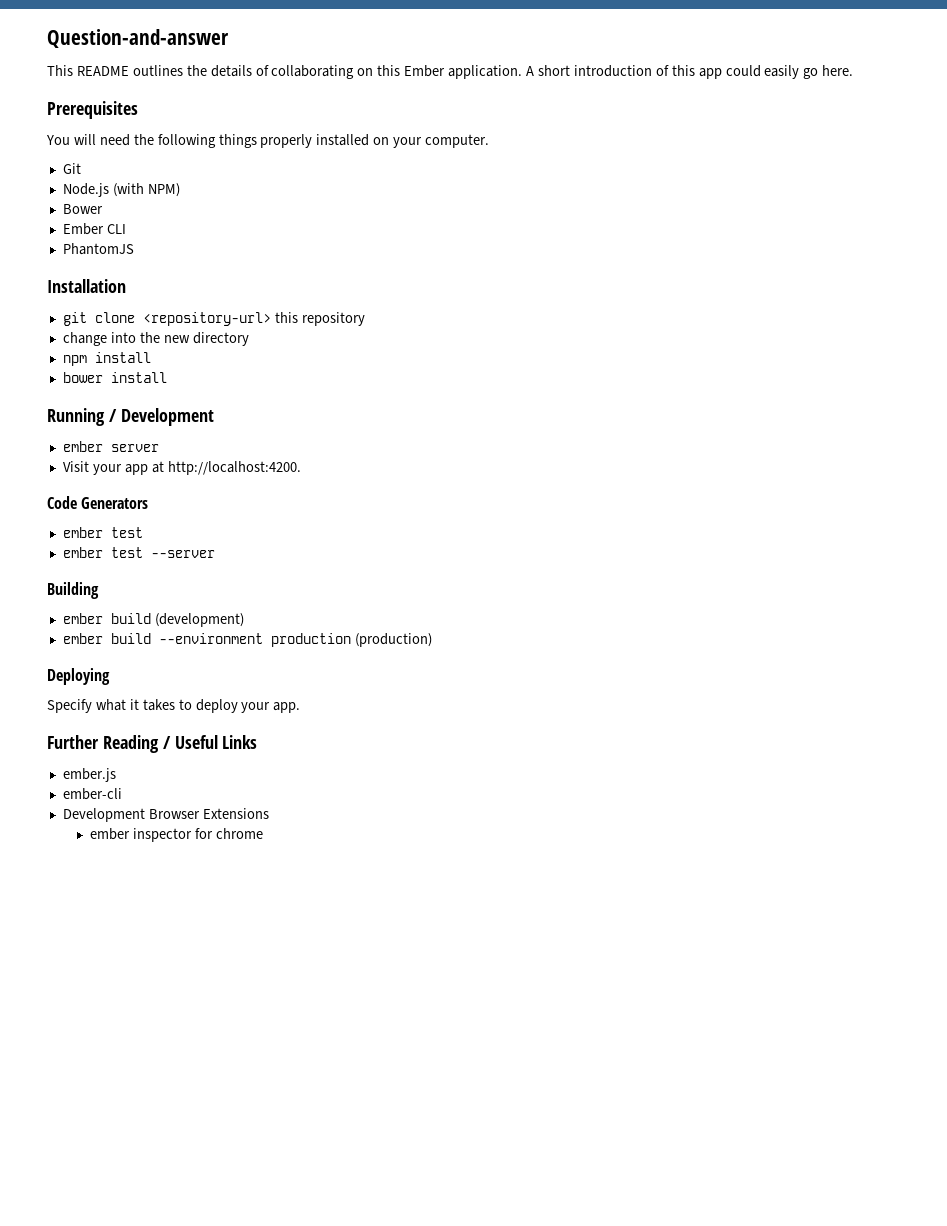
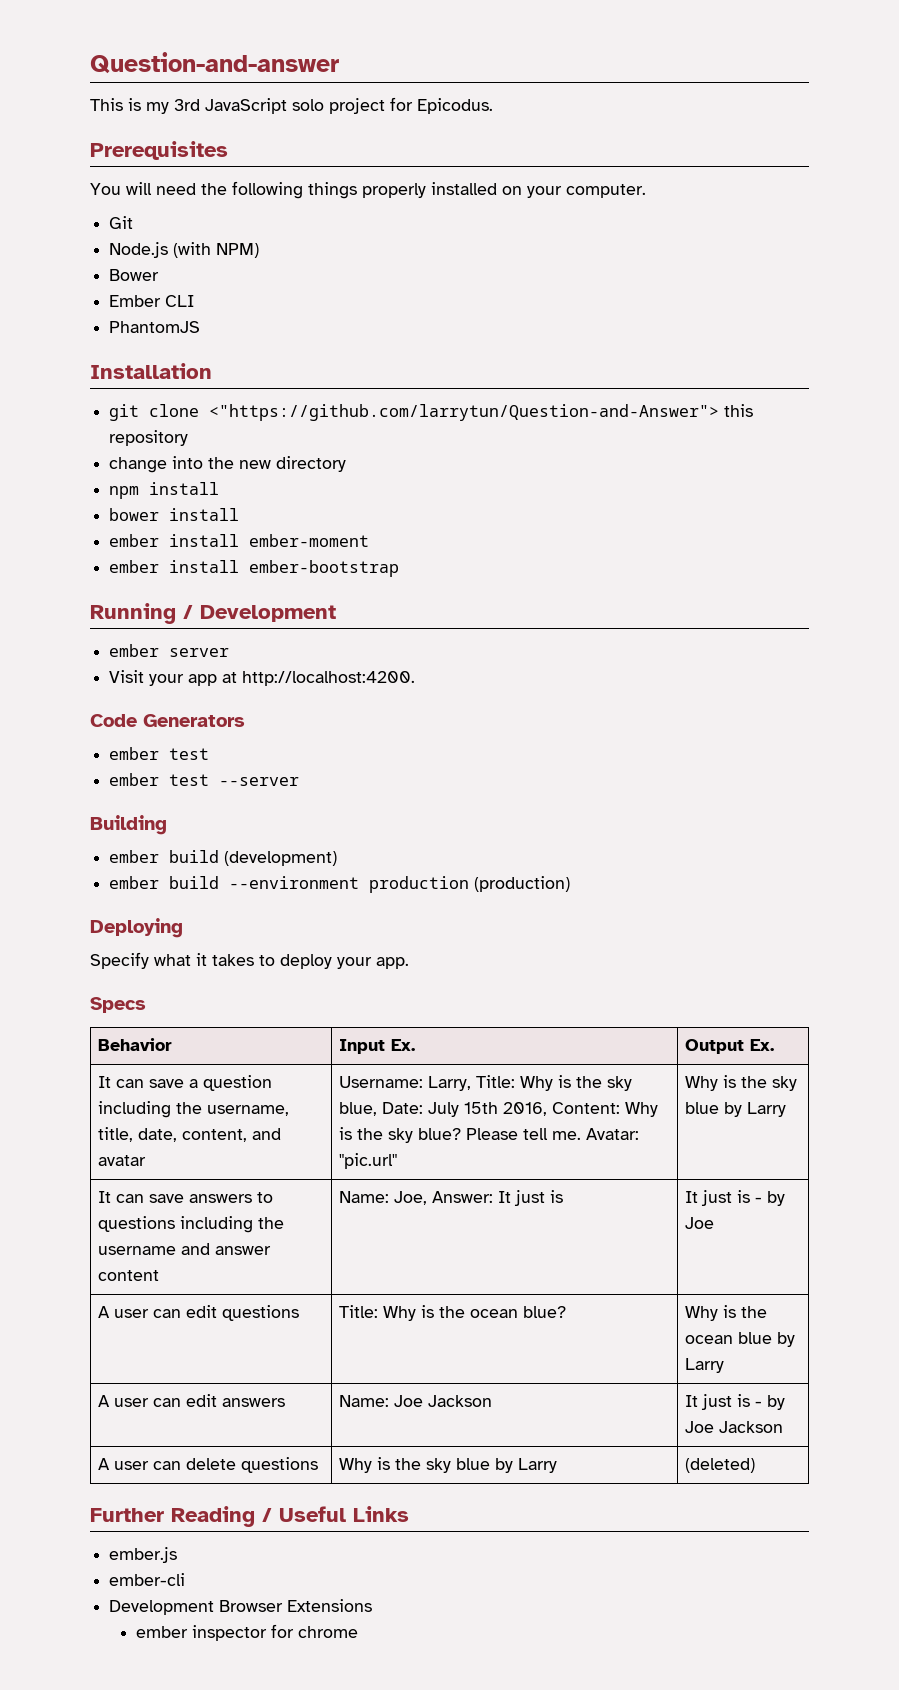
[76,65,854,79] README outlines the details of collaborating on this Ember application. A short introduction of this app could easily go here. -> [128,97,493,114] is my 3rd JavaScript solo project for Epicodus.
[142,312,271,326] <repository-url> -> [209,404,720,421] <"https://github.com/larrytun/Question-and-Answer">
(167, 377) none -> [109,534,370,547] [109,560,400,577] // ember install ember-moment // ember install ember-bootstrap
(301, 707) none -> [90,997,146,1013] [98,1038,173,1051] [339,1039,416,1054] [685,1039,775,1054] [98,1075,273,1091] [98,1101,290,1118] [98,1127,282,1142] [98,1155,147,1166] [339,1075,633,1091] [339,1102,659,1117] [339,1127,640,1143] [339,1153,398,1169] [685,1075,798,1091] [685,1102,787,1117] [98,1191,274,1203] [98,1216,285,1233] [98,1243,272,1255] [98,1270,160,1281] [339,1190,564,1206] [685,1190,786,1206] [685,1217,715,1229] [98,1305,300,1321] [339,1305,567,1321] [685,1305,768,1321] [685,1332,796,1347] [685,1358,725,1373] [98,1394,286,1407] [339,1395,493,1407] [685,1394,786,1410] [685,1421,784,1433] [98,1457,319,1473] [339,1457,558,1473] [685,1458,756,1473] // Specs // Behavior | Input Ex. | Output Ex. // It can save a question including the username, title, date, content, and avatar | Username: Larry, Title: Why is the sky blue, Date: July 15th 2016, Content: Why is the sky blue? Please tell me. Avatar: "pic.url" | Why is the sky blue by Larry // It can save answers to questions including the username and answer content | Name: Joe, Answer: It just is | It just is - by Joe // A user can edit questions | Title: Why is the ocean blue? | Why is the ocean blue by Larry // A user can edit answers | Name: Joe Jackson | It just is - by Joe Jackson // A user can delete questions | Why is the sky blue by Larry | (deleted)

